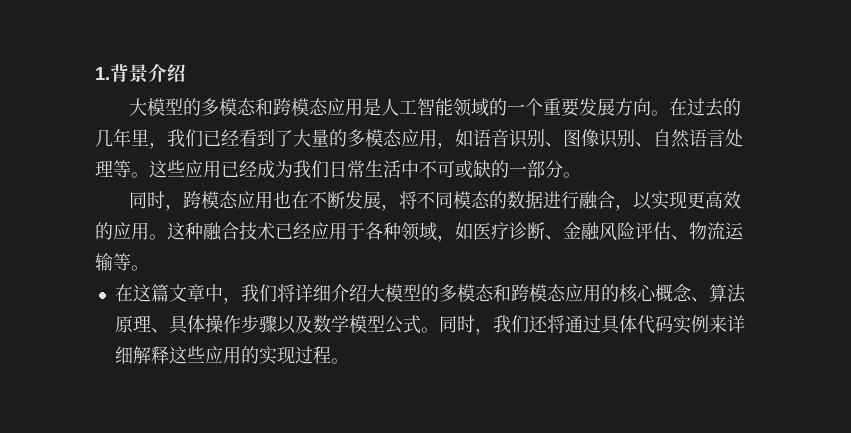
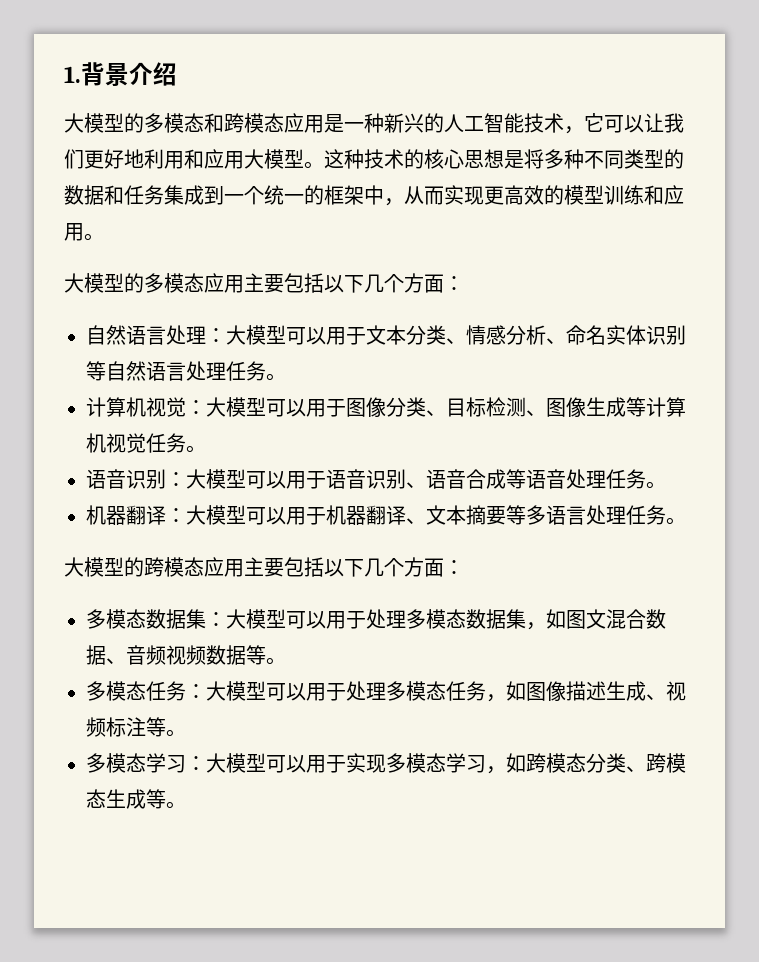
[380,98,741,117] [95,128,743,149] [95,160,581,178] [128,191,652,211] 人工智能领域的一个重要发展方向。在过去的几年里，我们已经看到了大量的多模态应用，如语音识别、图像识别、自然语言处理等。这些应用已经成为我们日常生活中不可或缺的一部分。 // 同时，跨模态应用也在不断发展，将不同模态的数据进行融合，以 -> [344,113,684,134] [64,149,684,169] [64,185,444,206] 一种新兴的人工智能技术，它可以让我们更好地利用和应用大模型。这种技术的核心思想是将多种不同类型的数据和任务集成到一个统一的框架中，从而
(113, 231) none -> [564,185,664,205] 模型训练和
[167,222,744,242] [95,253,149,271] [114,284,746,304] [114,315,745,335] [114,346,331,365] 这种融合技术已经应用于各种领域，如医疗诊断、金融风险评估、物流运输等。 // 在这篇文章中，我们将详细介绍大模型的多模态和跨模态应用的核心概念、算法原理、具体操作步骤以及数学模型公式。同时，我们还将通过具体代码实例来详细解释这些应用的实现过程 -> [64,273,464,293] [86,325,686,345] [86,361,286,381] [86,397,686,417] [86,433,206,453] [86,469,666,489] [86,505,686,525] [64,557,464,577] [86,609,666,630] [86,645,286,665] [86,681,686,702] [86,717,186,737] [86,753,686,774] [86,789,166,809] // 大模型的多模态应用主要包括以下几个方面： // 自然语言处理：大模型可以用于文本分类、情感分析、命名实体识别等自然语言处理任务。 // 计算机视觉：大模型可以用于图像分类、目标检测、图像生成等计算机视觉任务。 // 语音识别：大模型可以用于语音识别、语音合成等语音处理任务。 // 机器翻译：大模型可以用于机器翻译、文本摘要等多语言处理任务。 // 大模型的跨模态应用主要包括以下几个方面： // 多模态数据集：大模型可以用于处理多模态数据集，如图文混合数据、音频视频数据等。 // 多模态任务：大模型可以用于处理多模态任务，如图像描述生成、视频标注等。 // 多模态学习：大模型可以用于实现多模态学习，如跨模态分类、跨模态生成等

